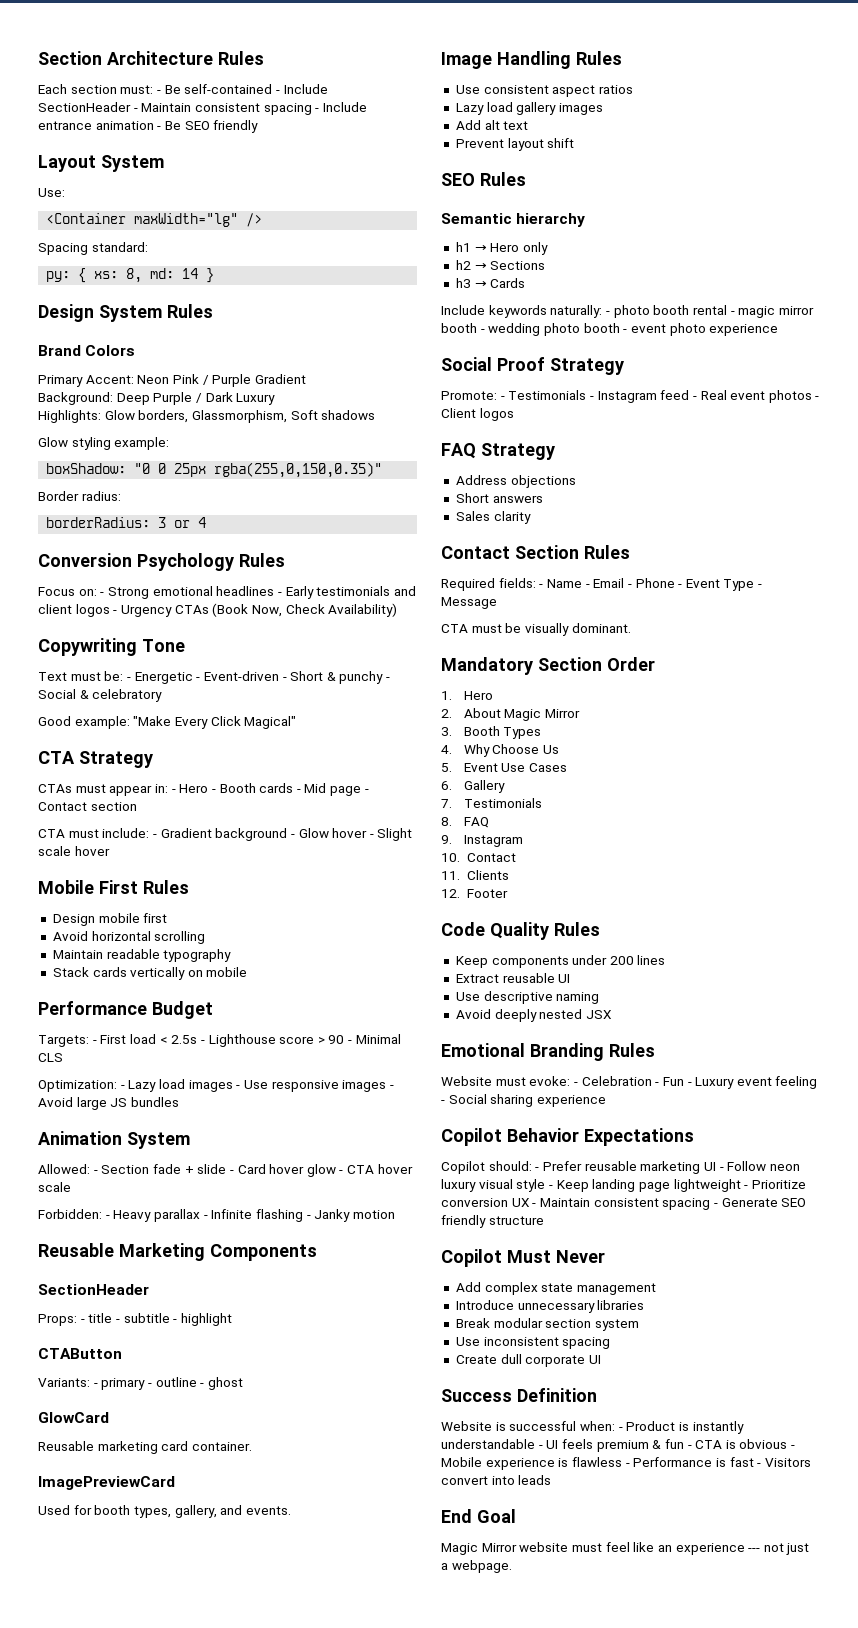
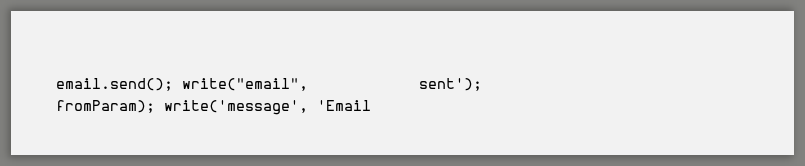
[38,51,264,65] [38,84,328,94] [38,102,367,115] [38,120,259,133] [38,155,164,172] [38,188,65,197] [46,213,263,227] [38,242,148,255] [46,268,215,283] [38,304,213,322] [38,345,136,356] [38,374,306,387] [38,392,276,405] [38,410,376,423] [38,437,170,450] [46,462,383,478] [38,491,121,501] [46,517,207,528] [38,553,285,571] [38,586,416,599] [38,603,398,617] [38,638,185,656] [38,671,391,684] [38,689,163,702] [38,716,297,729] [38,751,153,768] [38,783,369,796] [38,802,137,811] [38,828,413,841] [38,846,110,856] [38,880,189,894] [52,913,168,926] [52,931,206,944] [52,949,232,962] [52,967,248,980] [38,1001,213,1019] [38,1034,401,1047] [38,1053,63,1062] [38,1079,394,1092] [38,1097,179,1110] [38,1131,190,1149] [38,1164,413,1177] [38,1182,71,1192] [38,1209,395,1222] [38,1243,317,1261] [38,1284,149,1295] [38,1313,232,1326] [38,1348,122,1359] [38,1377,243,1390] [38,1412,109,1423] [38,1441,252,1454] [38,1476,175,1490] [38,1505,291,1518] [441,51,622,69] [455,85,633,97] [455,102,603,115] [455,120,529,130] [455,138,575,151] [441,172,526,186] [441,213,586,227] [455,242,548,255] [455,260,546,270] [455,278,526,288] [441,305,814,318] [441,323,779,336] [441,357,624,375] [441,390,820,403] [441,408,514,421] [441,443,555,460] [455,475,576,488] [455,493,543,503] [455,511,531,524] [441,545,630,559] [441,578,763,591] [441,597,497,609] [441,623,631,636] [441,657,655,675] [441,691,493,700] [441,708,580,721] [441,726,542,739] [441,744,559,757] [441,763,567,772] [441,780,505,793] [441,798,542,808] [441,817,489,828] [441,835,523,847] [441,853,516,862] [441,870,509,880] [441,889,508,898] [441,922,600,940] [455,955,666,968] [455,973,571,983] [455,991,600,1004] [455,1009,612,1022] [441,1043,655,1061] [441,1076,818,1089] [441,1094,606,1107] [441,1128,694,1146] [441,1161,800,1174] [441,1179,806,1192] [441,1198,807,1210] [441,1215,544,1228] [441,1249,605,1267] [455,1282,656,1295] [455,1300,645,1313] [455,1318,639,1331] [455,1337,611,1349] [455,1354,601,1367] [441,1388,597,1402] [441,1421,744,1434] [441,1439,796,1452] [441,1457,811,1470] [441,1475,552,1485] [441,1509,516,1523] [441,1542,810,1555] [441,1560,512,1573] Section Architecture Rules // Each section must: - Be self-contained - Include SectionHeader - Maintain consistent spacing - Include entrance animation - Be SEO friendly // Layout System // Use: // <Container maxWidth="lg" /> // Spacing standard: // py: { xs: 8, md: 14 } // Design System Rules // Brand Colors // Primary Accent: Neon Pink / Purple Gradient // Background: Deep Purple / Dark Luxury // Highlights: Glow borders, Glassmorphism, Soft shadows // Glow styling example: // boxShadow: "0 0 25px rgba(255,0,150,0.35)" // Border radius: // borderRadius: 3 or 4 // Conversion Psychology Rules // Focus on: - Strong emotional headlines - Early testimonials and client logos - Urgency CTAs (Book Now, Check Availability) // Copywriting Tone // Text must be: - Energetic - Event-driven - Short & punchy - Social & celebratory // Good example: "Make Every Click Magical" // CTA Strategy // CTAs must appear in: - Hero - Booth cards - Mid page - Contact section // CTA must include: - Gradient background - Glow hover - Slight scale hover // Mobile First Rules // Design mobile first // Avoid horizontal scrolling // Maintain readable typography // Stack cards vertically on mobile // Performance Budget // Targets: - First load < 2.5s - Lighthouse score > 90 - Minimal CLS // Optimization: - Lazy load images - Use responsive images - Avoid large JS bundles // Animation System // Allowed: - Section fade + slide - Card hover glow - CTA hover scale // Forbidden: - Heavy parallax - Infinite flashing - Janky motion // Reusable Marketing Components // SectionHeader // Props: - title - subtitle - highlight // CTAButton // Variants: - primary - outline - ghost // GlowCard // Reusable marketing card container. // ImagePreviewCard // Used for booth types, gallery, and events. // Image Handling Rules // Use consistent aspect ratios // Lazy load gallery images // Add alt text // Prevent layout shift // SEO Rules // Semantic hierarchy // h1 → Hero only // h2 → Sections // h3 → Cards // Include keywords naturally: - photo booth rental - magic mirror booth - wedding photo booth - event photo experience // Social Proof Strategy // Promote: - Testimonials - Instagram feed - Real event photos - Client logos // FAQ Strategy // Address objections // Short answers // Sales clarity // Contact Section Rules // Required fields: - Name - Email - Phone - Event Type - Message // CTA must be visually dominant. // Mandatory Section Order // 1. Hero // 2. About Magic Mirror // 3. Booth Types // 4. Why Choose Us // 5. Event Use Cases // 6. Gallery // 7. Testimonials // 8. FAQ // 9. Instagram // 10. Contact // 11. Clients // 12. Footer // Code Quality Rules // Keep components under 200 lines // Extract reusable UI // Use descriptive naming // Avoid deeply nested JSX // Emotional Branding Rules // Website must evoke: - Celebration - Fun - Luxury event feeling - Social sharing experience // Copilot Behavior Expectations // Copilot should: - Prefer reusable marketing UI - Follow neon luxury visual style - Keep landing page lightweight - Prioritize conversion UX - Maintain consistent spacing - Generate SEO friendly structure // Copilot Must Never // Add complex state management // Introduce unnecessary libraries // Break modular section system // Use inconsistent spacing // Create dull corporate UI // Success Definition // Website is successful when: - Product is instantly understandable - UI feels premium & fun - CTA is obvious - Mobile experience is flawless - Performance is fast - Visitors convert into leads // End Goal // Magic Mirror website must feel like an experience --- not just a webpage. -> [56,78,308,91] [56,100,371,115] [419,78,482,91] email.send(); write("email", fromParam); write('message', 'Email sent');

